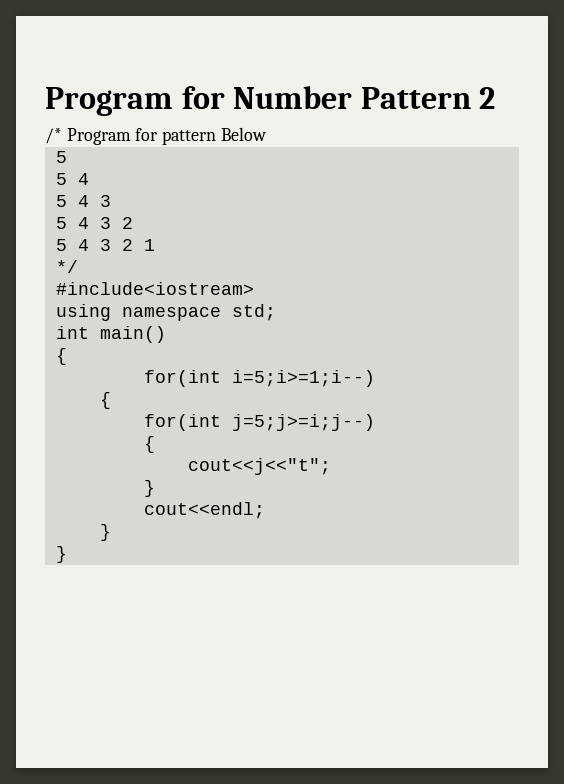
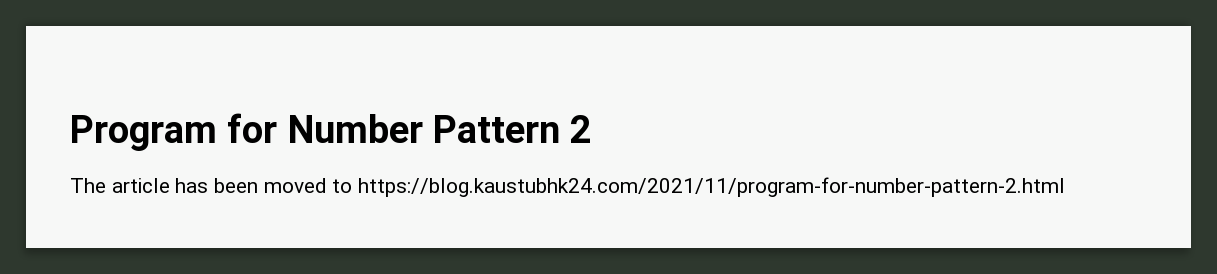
[45,127,267,145] [55,151,67,163] [55,173,89,185] [55,195,111,207] [55,217,133,229] [55,239,155,251] [55,260,78,273] [55,282,254,295] [55,304,276,321] [55,326,166,343] [55,348,67,365] [143,370,375,387] [99,392,111,409] [143,414,375,431] [143,436,155,453] [187,458,331,475] [143,480,155,497] [143,502,265,519] [99,524,111,541] [55,546,67,563] /* Program for pattern Below // 5 // 5 4 // 5 4 3 // 5 4 3 2 // 5 4 3 2 1 // */ // #include<iostream> // using namespace std; // int main() // { // for(int i=5;i>=1;i--) // { // for(int j=5;j>=i;j--) // { // cout<<j<<"t"; // } // cout<<endl; // } // } -> [70,177,1066,197] The article has been moved to https://blog.kaustubhk24.com/2021/11/program-for-number-pattern-2.html

